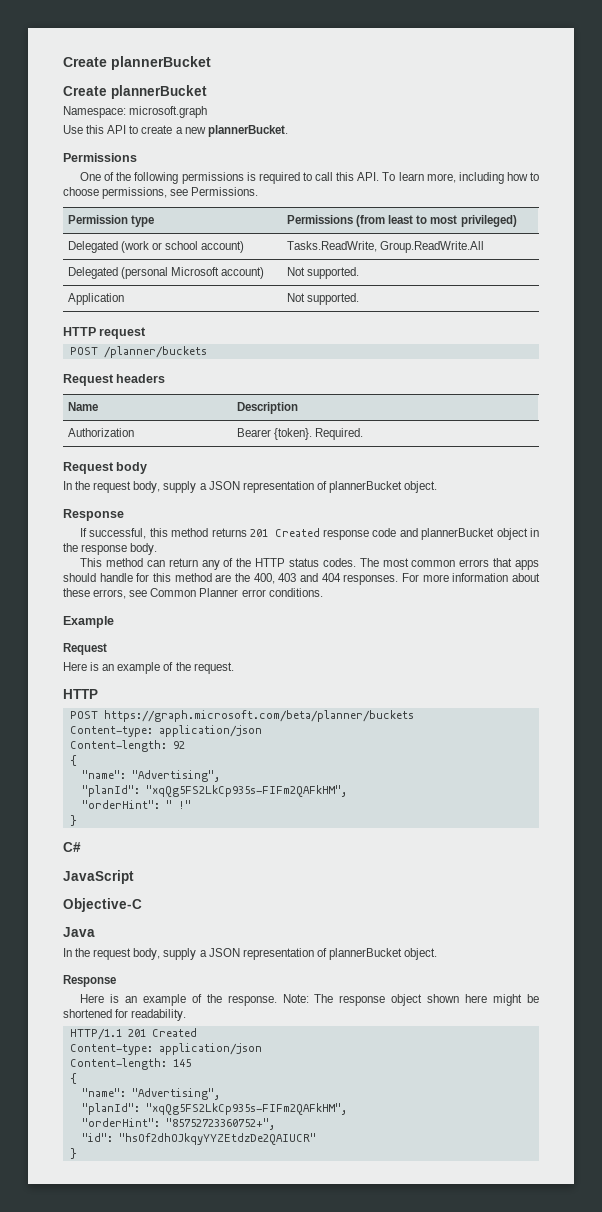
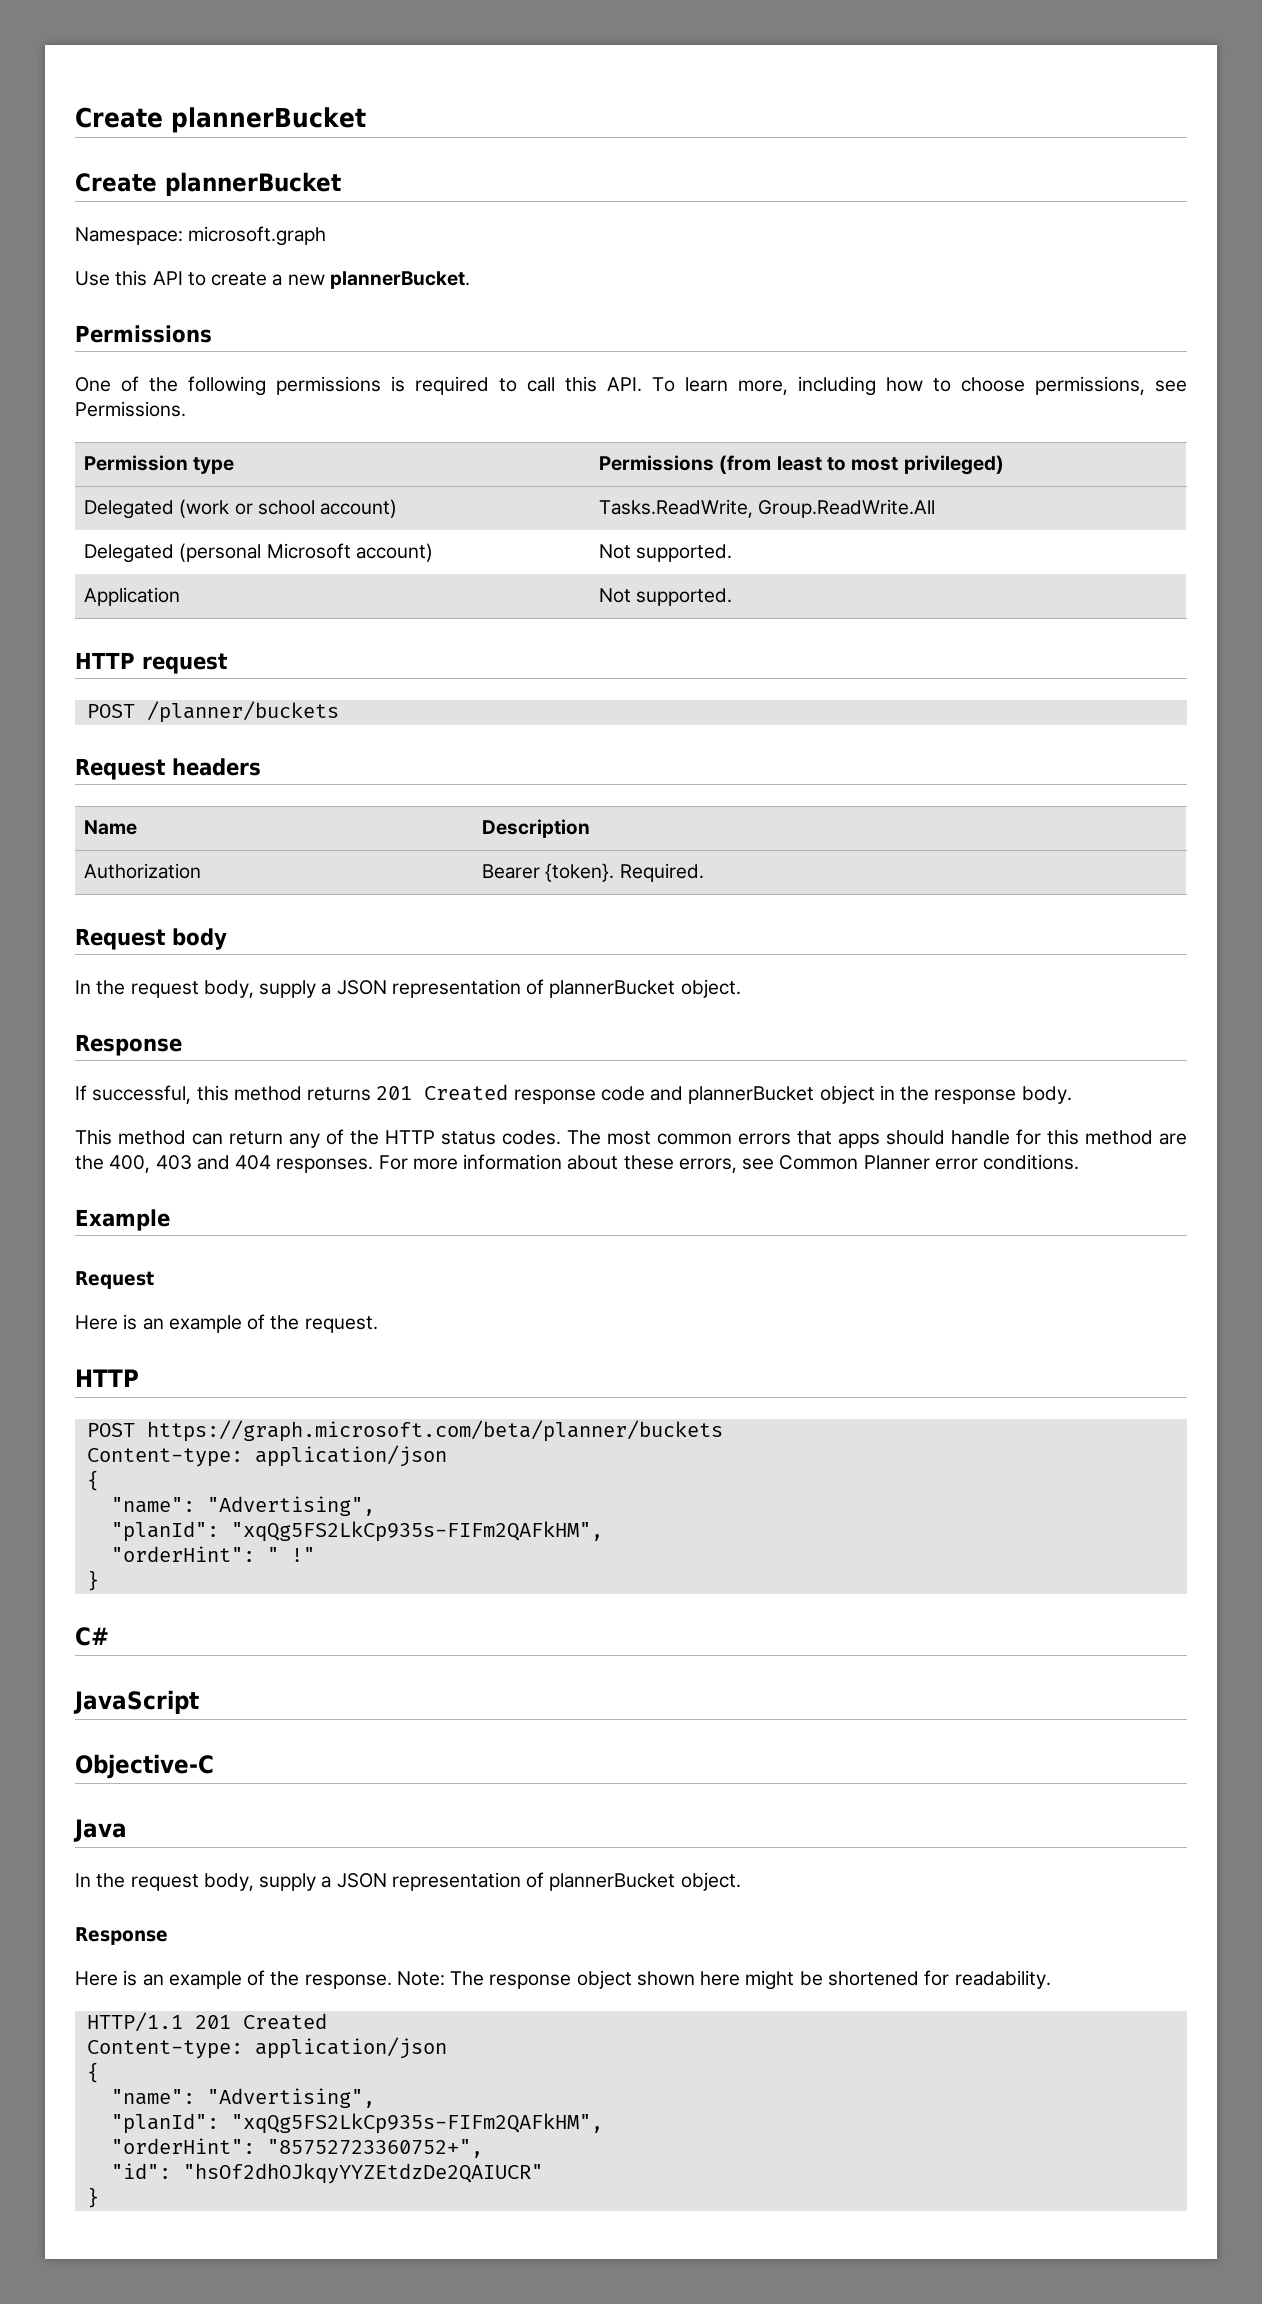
[69,740,185,752] // Content-length: 92 -> (447, 1456) none
[69,1058,191,1070] // Content-length: 145 -> (447, 2048) none

